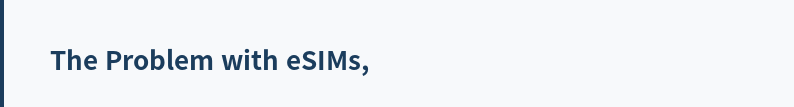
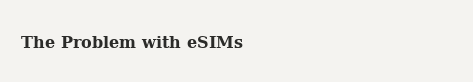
[286,51,370,76] eSIMs, -> [187,36,243,48] eSIMs

